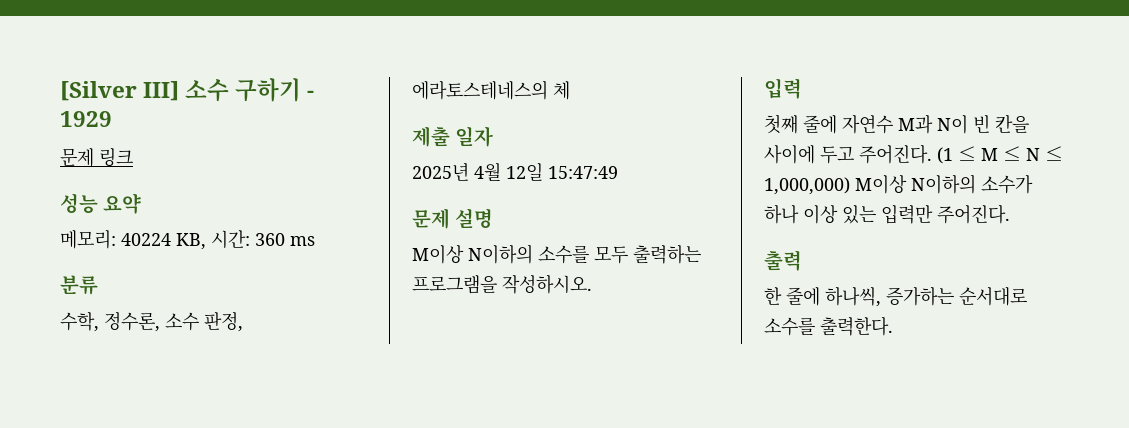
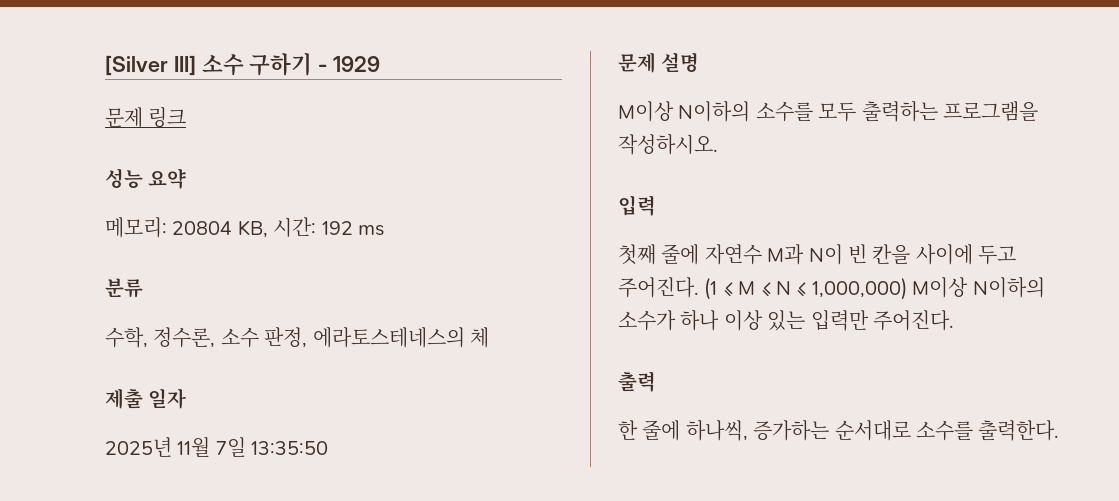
[121,233,171,246] 40224 -> [172,221,233,235] 20804
[255,233,285,246] 360 -> [321,221,353,235] 192
[474,163,618,181] 4월 12일 15:47:49 -> [177,436,329,457] 11월 7일 13:35:50

